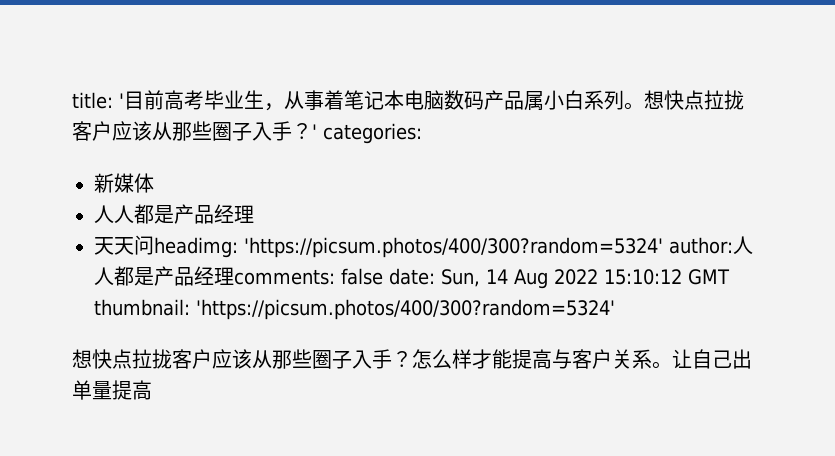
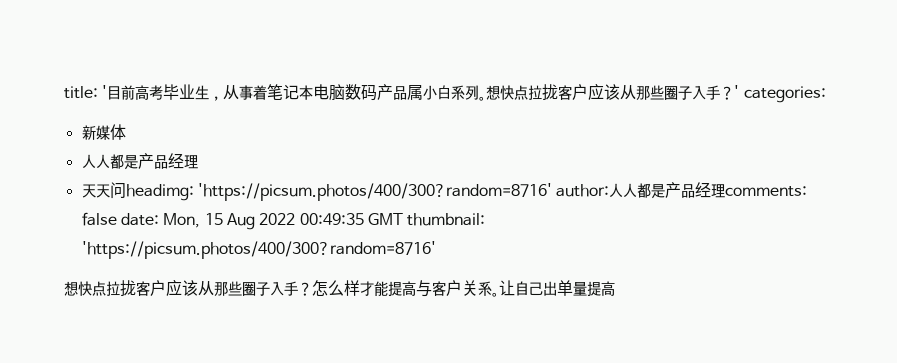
[244,237,663,258] 'https://picsum.photos/400/300?random=5324' -> [197,183,552,201] 'https://picsum.photos/400/300?random=8716'
[441,269,508,287] Sun, 14 -> [163,213,223,228] Mon, 15
[604,269,682,285] 15:10:12 -> [299,213,364,225] 00:49:35
[196,299,615,320] 'https://picsum.photos/400/300?random=5324' -> [81,241,436,259] 'https://picsum.photos/400/300?random=8716'

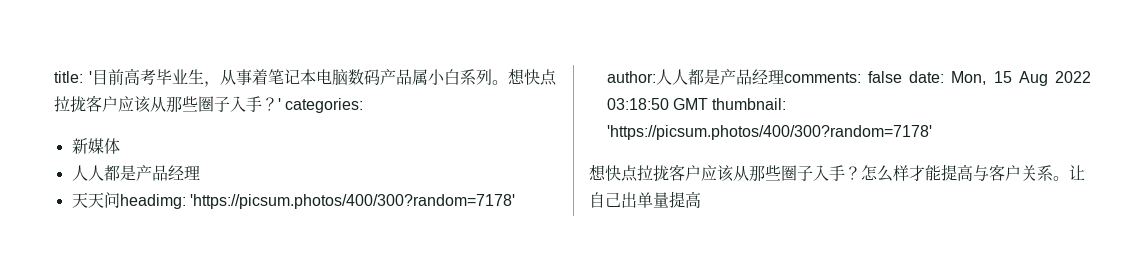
[197,183,552,201] 'https://picsum.photos/400/300?random=8716' -> [189,194,515,209] 'https://picsum.photos/400/300?random=7178'
[299,213,364,225] 00:49:35 -> [606,98,669,110] 03:18:50
[81,241,436,259] 'https://picsum.photos/400/300?random=8716' -> [606,125,932,140] 'https://picsum.photos/400/300?random=7178'

